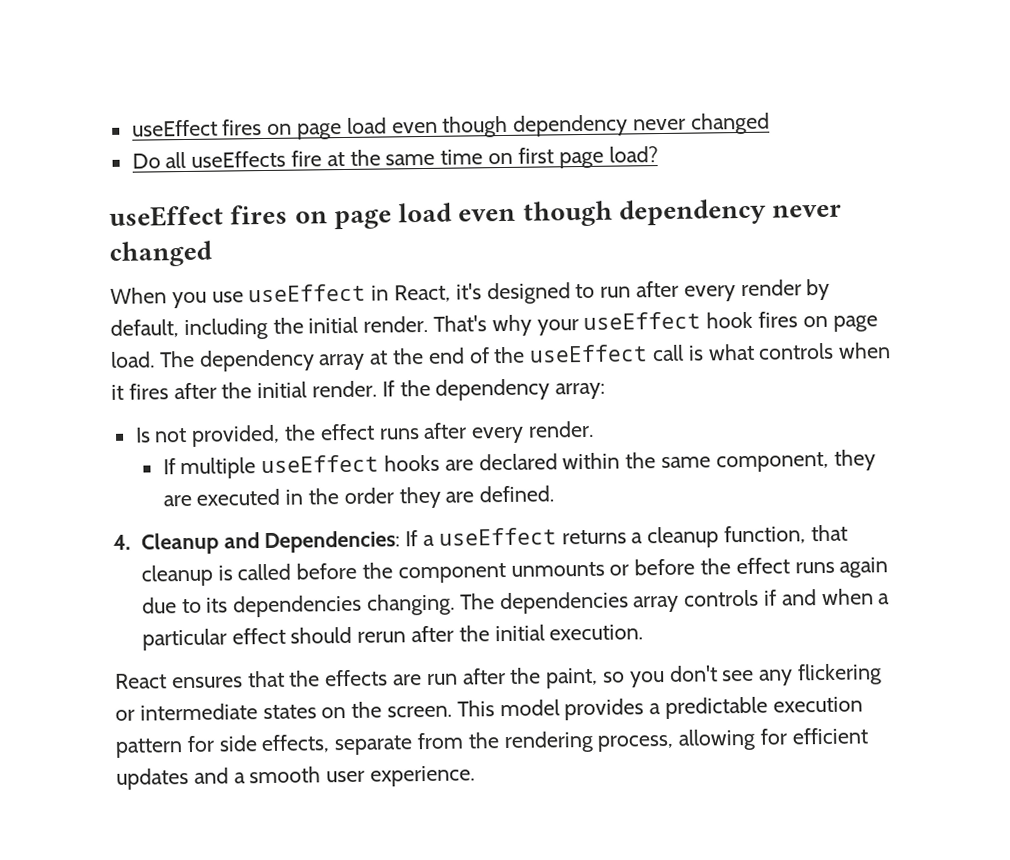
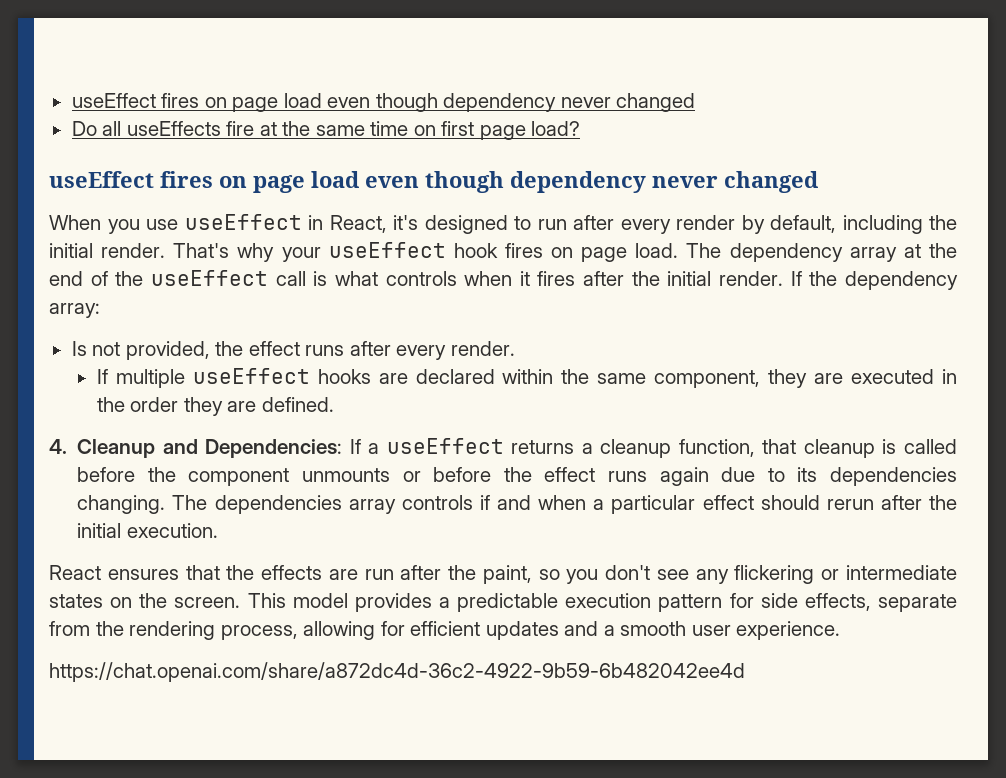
(476, 776) none -> [49,662,745,682] // https://chat.openai.com/share/a872dc4d-36c2-4922-9b59-6b482042ee4d

